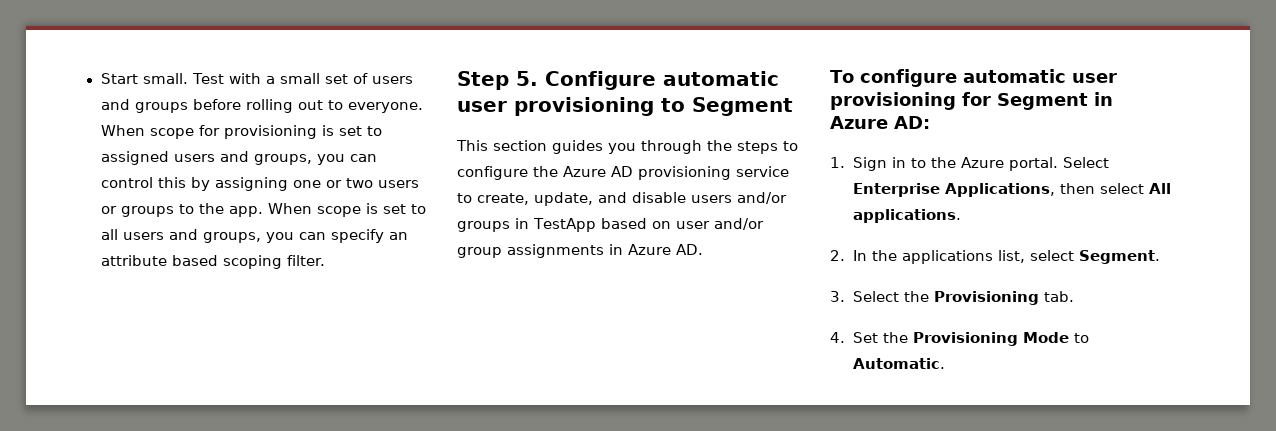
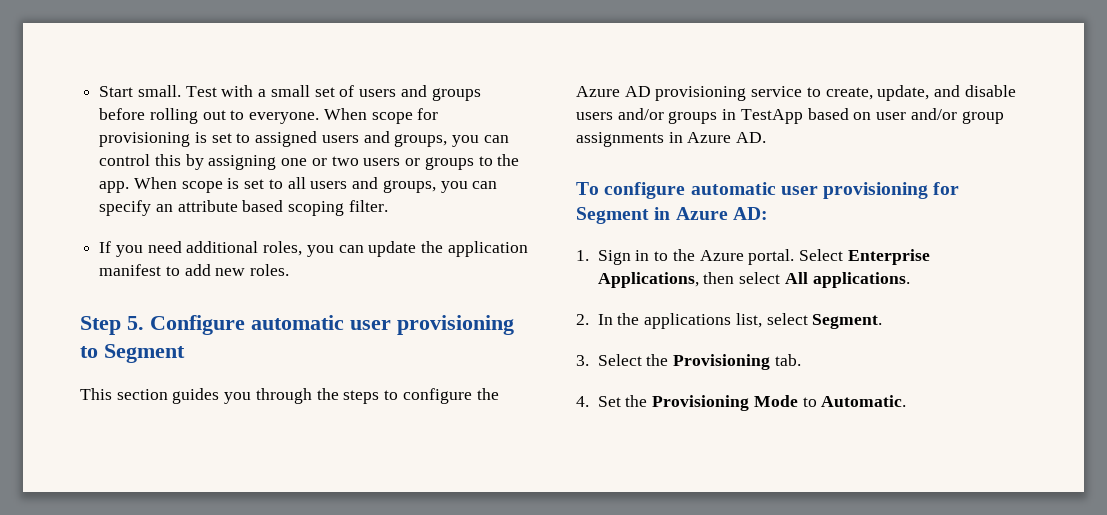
(326, 260) none -> [99,241,528,257] [99,264,290,276] // If you need additional roles, you can update the application manifest to add new roles.

